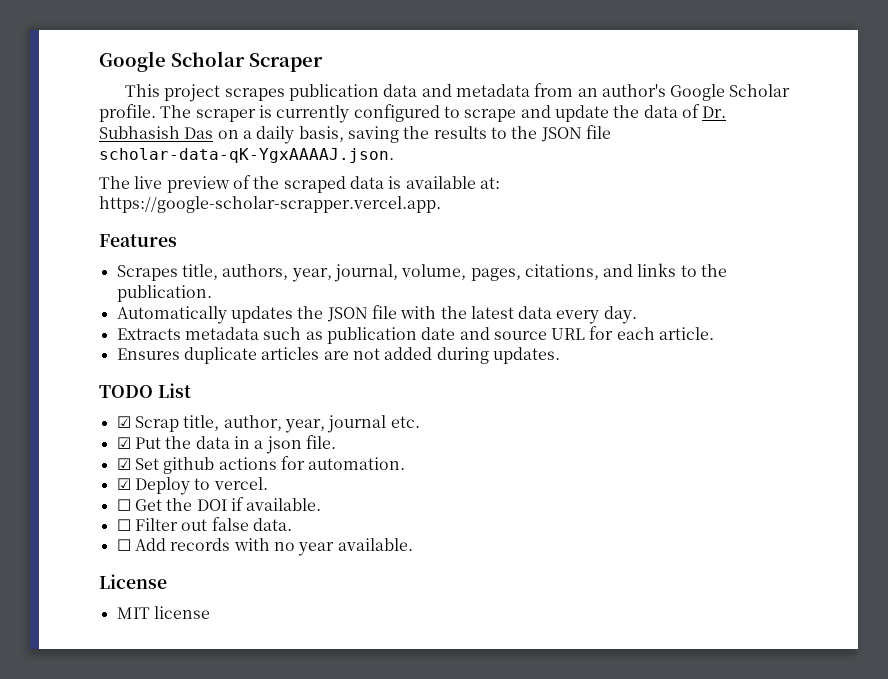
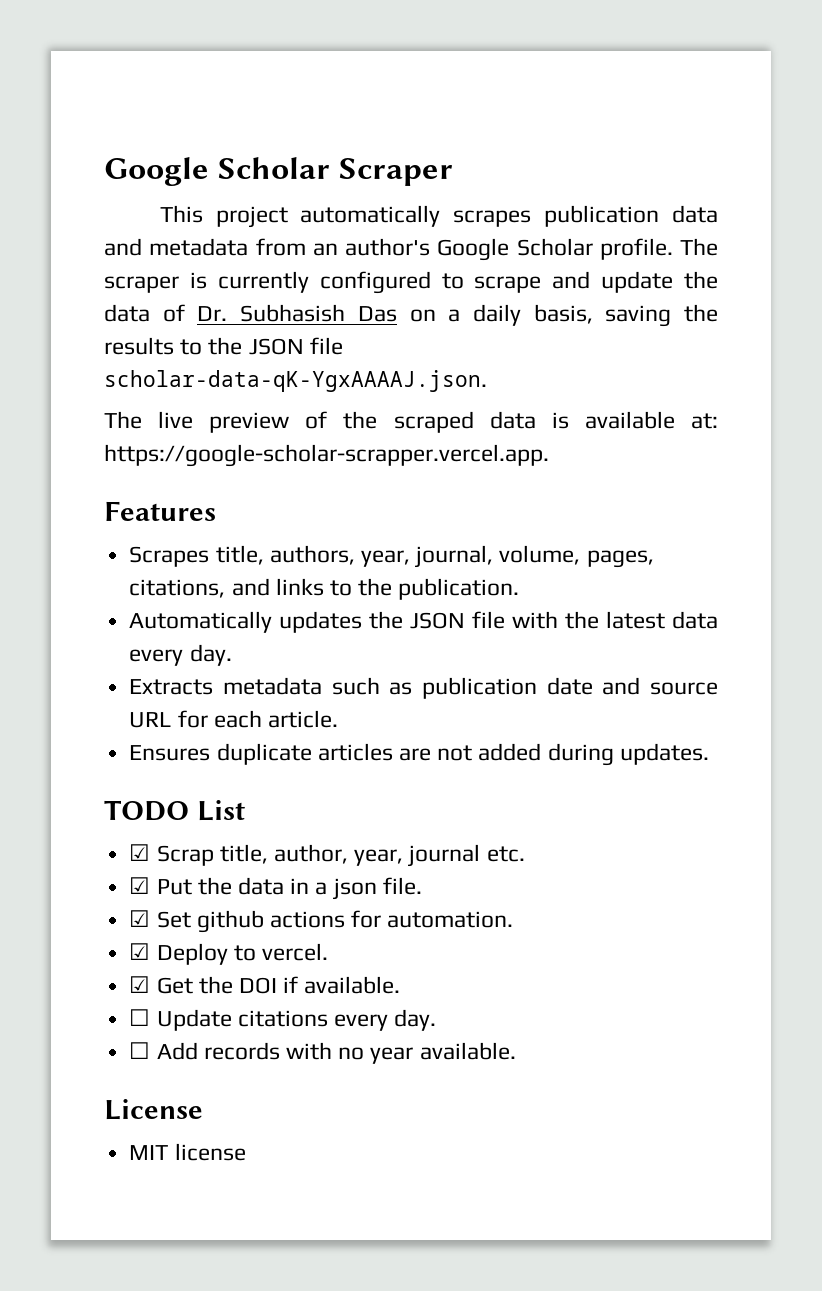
(221, 93) none -> [300,205,441,227] automatically
[116,499,131,511] ☐ -> [129,976,151,993] ☑
[134,517,292,531] Filter out false data. -> [156,1009,437,1031] Update citations every day.

